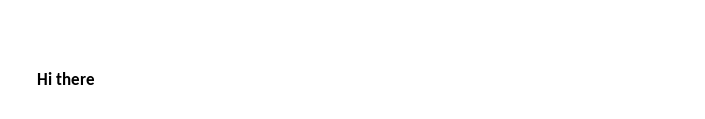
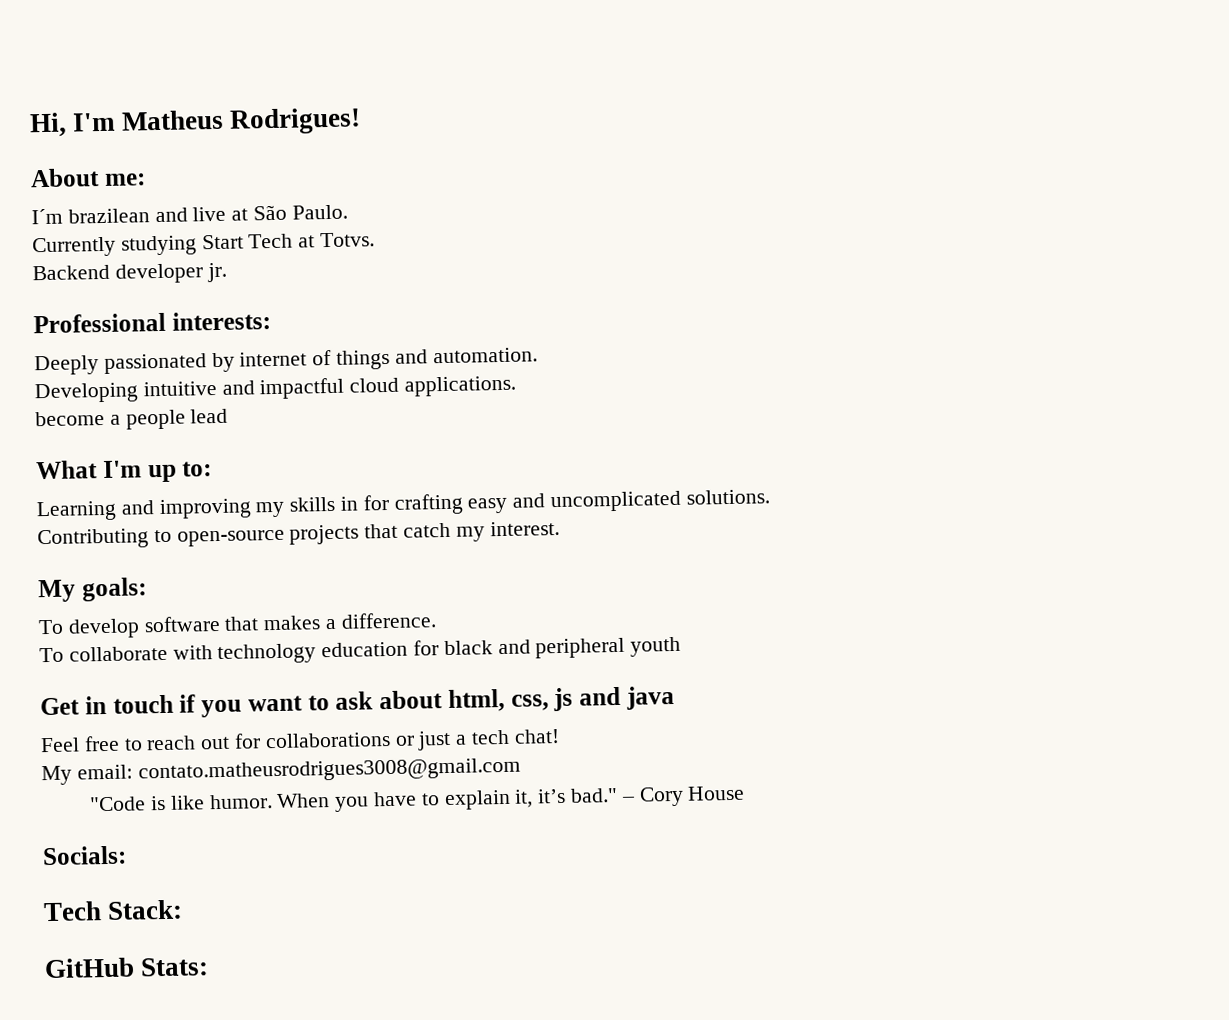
[37,72,96,85] Hi there -> [29,107,361,138] [30,168,146,188] [31,204,348,225] [32,232,376,258] [32,262,227,284] [33,311,271,334] [34,347,538,376] [34,375,517,404] [35,408,229,430] [36,460,213,483] [36,489,770,522] [37,520,560,550] [38,577,147,603] [38,612,437,639] [39,636,682,665] [40,685,675,718] [40,729,560,753] [41,757,521,786] [89,785,746,812] [42,845,127,866] [43,899,184,922] [44,957,210,979] Hi, I'm Matheus Rodrigues! // About me: // I´m brazilean and live at São Paulo. // Currently studying Start Tech at Totvs. // Backend developer jr. // Professional interests: // Deeply passionated by internet of things and automation. // Developing intuitive and impactful cloud applications. // become a people lead // What I'm up to: // Learning and improving my skills in for crafting easy and uncomplicated solutions. // Contributing to open-source projects that catch my interest. // My goals: // To develop software that makes a difference. // To collaborate with technology education for black and peripheral youth // Get in touch if you want to ask about html, css, js and java // Feel free to reach out for collaborations or just a tech chat! // My email: contato.matheusrodrigues3008@gmail.com // "Code is like humor. When you have to explain it, it’s bad." – Cory House // Socials: // Tech Stack: // GitHub Stats:

